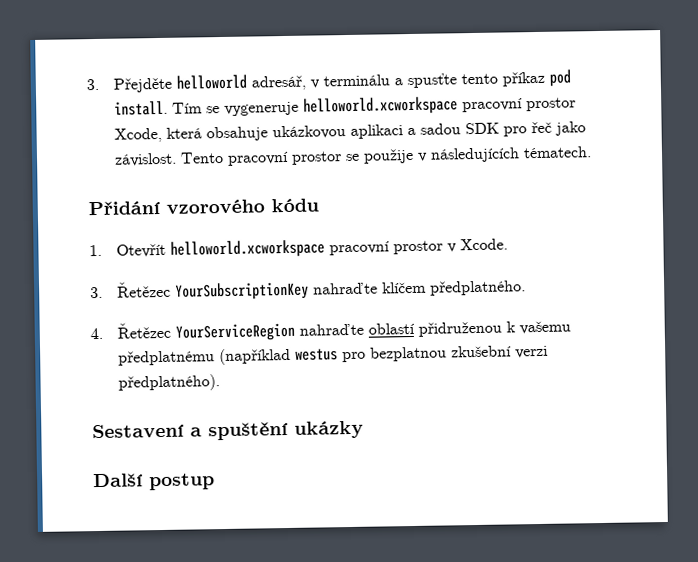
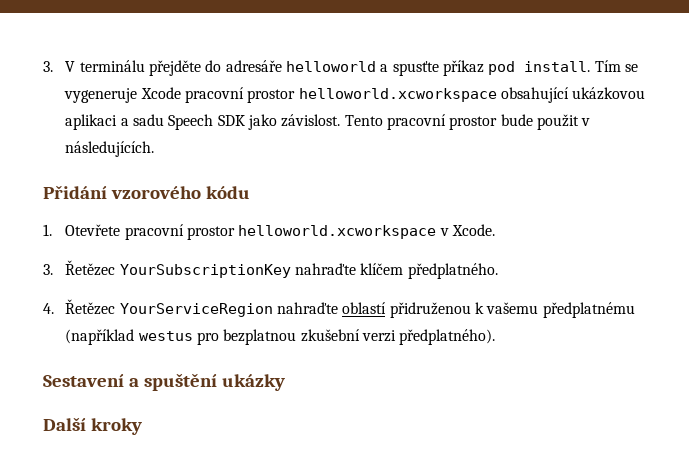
[86,74,390,93] 3. Přejděte helloworld adresář, v terminálu -> [43,60,377,76] 3. V terminálu přejděte do adresáře helloworld
[460,73,498,85] tento -> (439, 68) none
[302,96,576,116] [113,121,552,143] helloworld.xcworkspace pracovní prostor Xcode, která obsahuje ukázkovou aplikaci a sadou SDK pro řeč -> [140,87,646,103] [65,114,245,130] Xcode pracovní prostor helloworld.xcworkspace obsahující ukázkovou aplikaci a sadu Speech SDK
[344,146,592,164] se použije v následujících tématech. -> [500,114,591,130] [65,141,155,157] bude použit v následujících.
[115,239,443,259] Otevřít helloworld.xcworkspace pracovní prostor -> [65,224,437,240] Otevřete pracovní prostor helloworld.xcworkspace
[149,473,215,491] postup -> [90,418,142,435] kroky

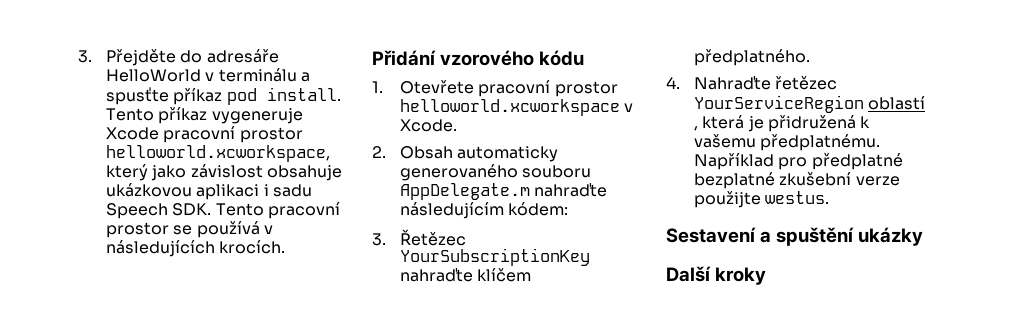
[43,60,377,76] 3. V terminálu přejděte do adresáře helloworld -> [78,49,279,66] [105,68,297,82] 3. Přejděte do adresáře HelloWorld v terminálu
[594,60,638,72] Tím se -> [105,107,208,124] Tento příkaz
[298,87,570,103] helloworld.xcworkspace obsahující -> [105,145,330,162] [105,164,342,181] helloworld.xcworkspace, který jako závislost obsahuje
[120,118,129,126] a -> [263,184,269,196] i
[217,114,591,130] [65,141,155,157] SDK jako závislost. Tento pracovní prostor bude použit v následujících. -> [172,202,340,219] [105,221,273,238] [105,240,286,257] SDK. Tento pracovní prostor se používá v následujících krocích.
(496, 230) none -> [372,146,559,162] [399,164,592,181] [399,183,608,200] [399,202,569,219] // 2. Obsah automaticky generovaného souboru AppDelegate.m nahraďte následujícím kódem:
[65,299,635,318] [65,329,496,345] Řetězec YourServiceRegion nahraďte oblastí přidruženou k vašemu předplatnému (například westus pro bezplatnou zkušební verzi předplatného). -> [693,76,838,90] [693,95,926,113] [693,115,871,132] [693,134,881,151] [693,153,903,170] [693,172,900,189] [693,191,830,208] Nahraďte řetězec YourServiceRegion oblastí , která je přidružená k vašemu předplatnému. Například pro předplatné bezplatné zkušební verze použijte westus.

